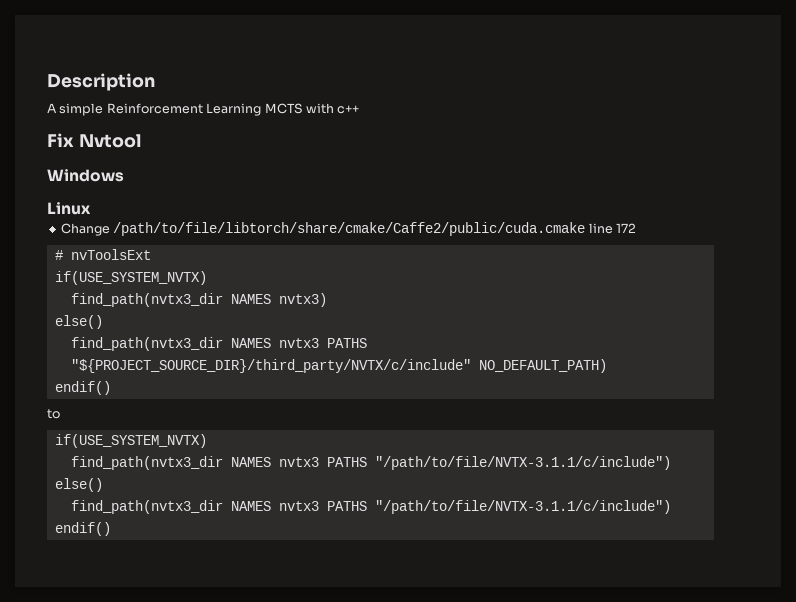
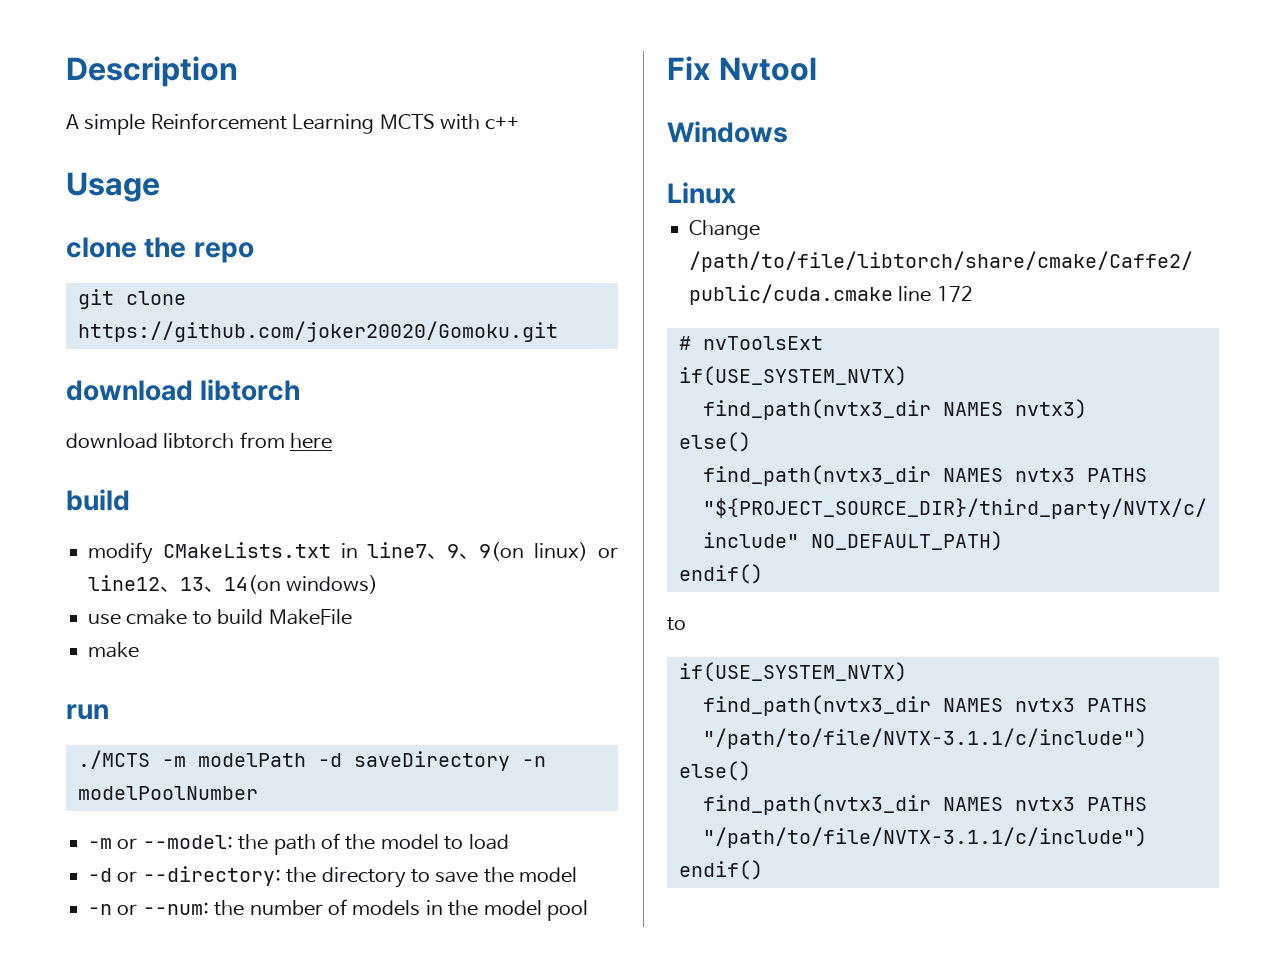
(360, 109) none -> [66,172,160,202] [66,237,254,263] [78,289,186,309] [78,321,558,342] [66,379,301,401] [66,432,333,449] [66,489,130,511] [88,542,618,564] [88,575,379,594] [88,609,352,625] [88,642,139,658] [66,704,109,720] [78,750,546,771] [78,786,258,800] [88,833,509,855] [88,866,578,888] [88,899,588,921] // Usage // clone the repo // git clone https://github.com/joker20020/Gomoku.git // download libtorch // download libtorch from here // build // modify CMakeLists.txt in line7、9、9(on linux) or line12、13、14(on windows) // use cmake to build MakeFile // make // run // ./MCTS -m modelPath -d saveDirectory -n modelPoolNumber // -m or --model: the path of the model to load // -d or --directory: the directory to save the model // -n or --num: the number of models in the model pool

